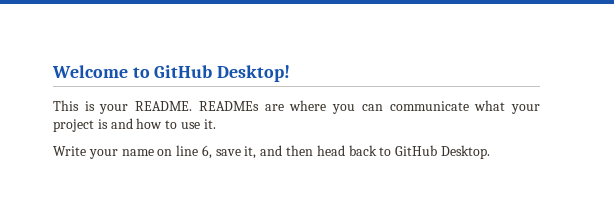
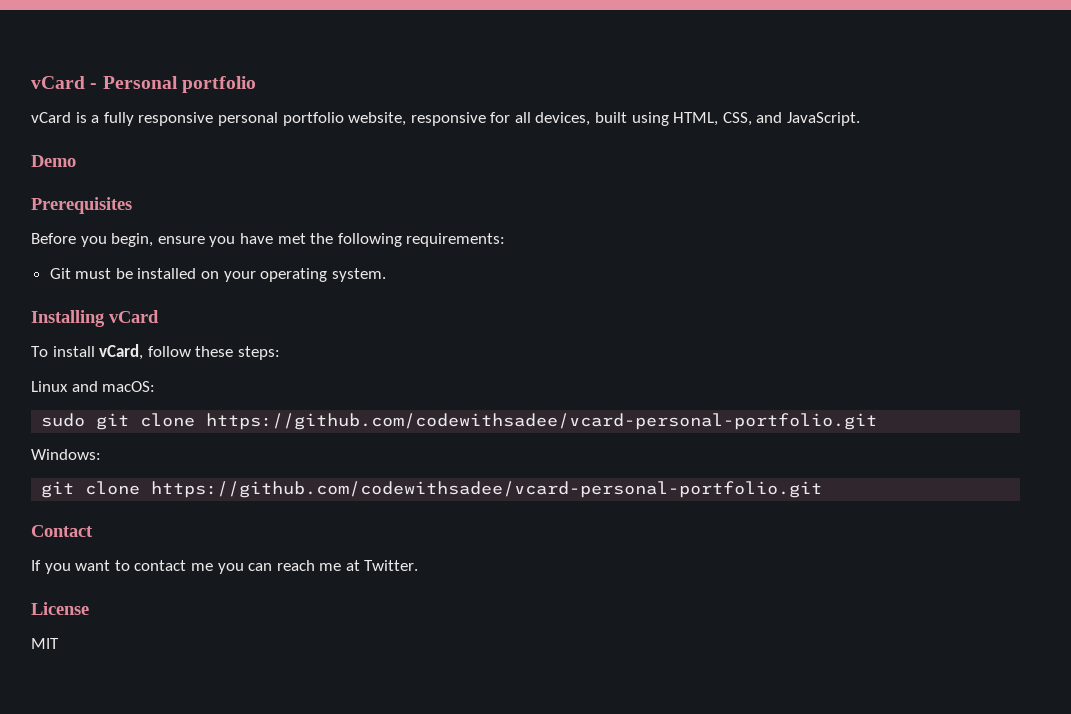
[52,65,291,82] [53,100,540,114] [53,118,216,132] [53,145,490,159] Welcome to GitHub Desktop! // This is your README. READMEs are where you can communicate what your project is and how to use it. // Write your name on line 6, save it, and then head back to GitHub Desktop. -> [31,76,256,93] [31,112,861,126] [31,155,76,167] [31,197,132,214] [31,233,506,247] [49,268,386,282] [31,310,159,327] [31,344,280,360] [31,381,156,392] [41,413,878,430] [31,449,101,460] [41,481,823,498] [31,525,93,537] [31,560,419,574] [31,602,89,615] [31,638,59,649] vCard - Personal portfolio // vCard is a fully responsive personal portfolio website, responsive for all devices, built using HTML, CSS, and JavaScript. // Demo // Prerequisites // Before you begin, ensure you have met the following requirements: // Git must be installed on your operating system. // Installing vCard // To install vCard, follow these steps: // Linux and macOS: // sudo git clone https://github.com/codewithsadee/vcard-personal-portfolio.git // Windows: // git clone https://github.com/codewithsadee/vcard-personal-portfolio.git // Contact // If you want to contact me you can reach me at Twitter. // License // MIT

